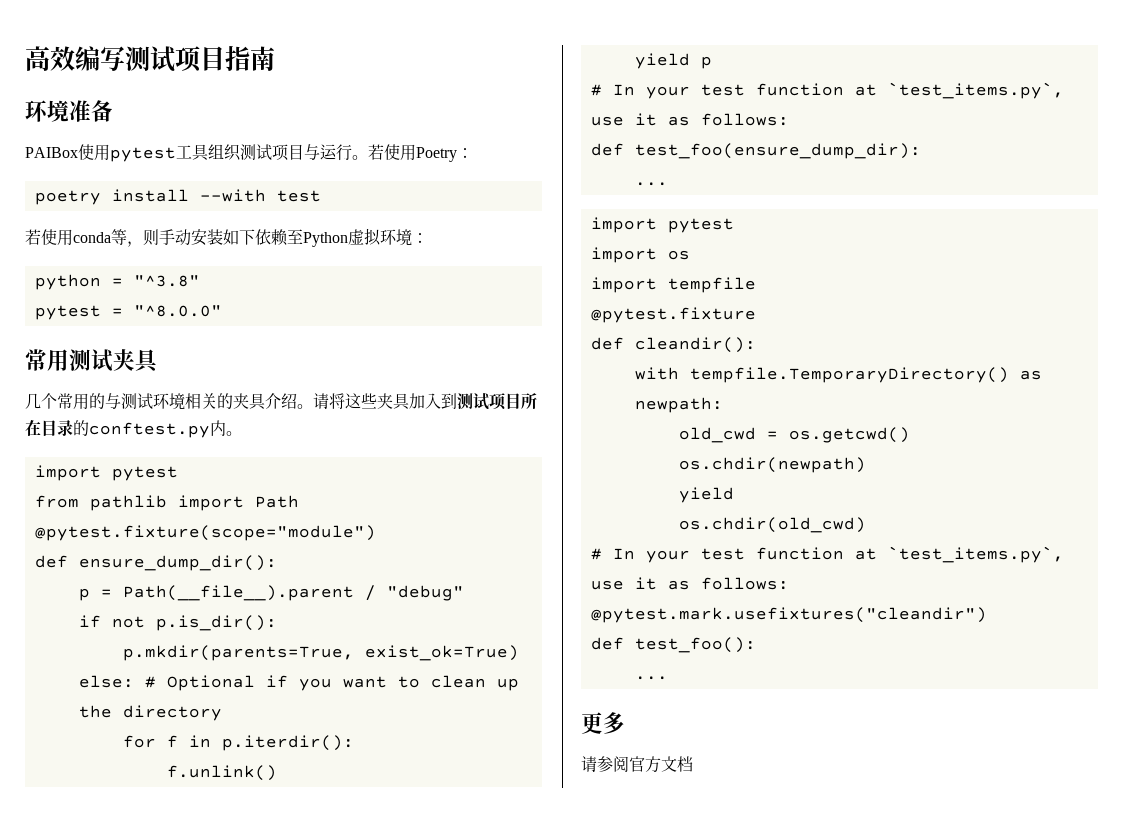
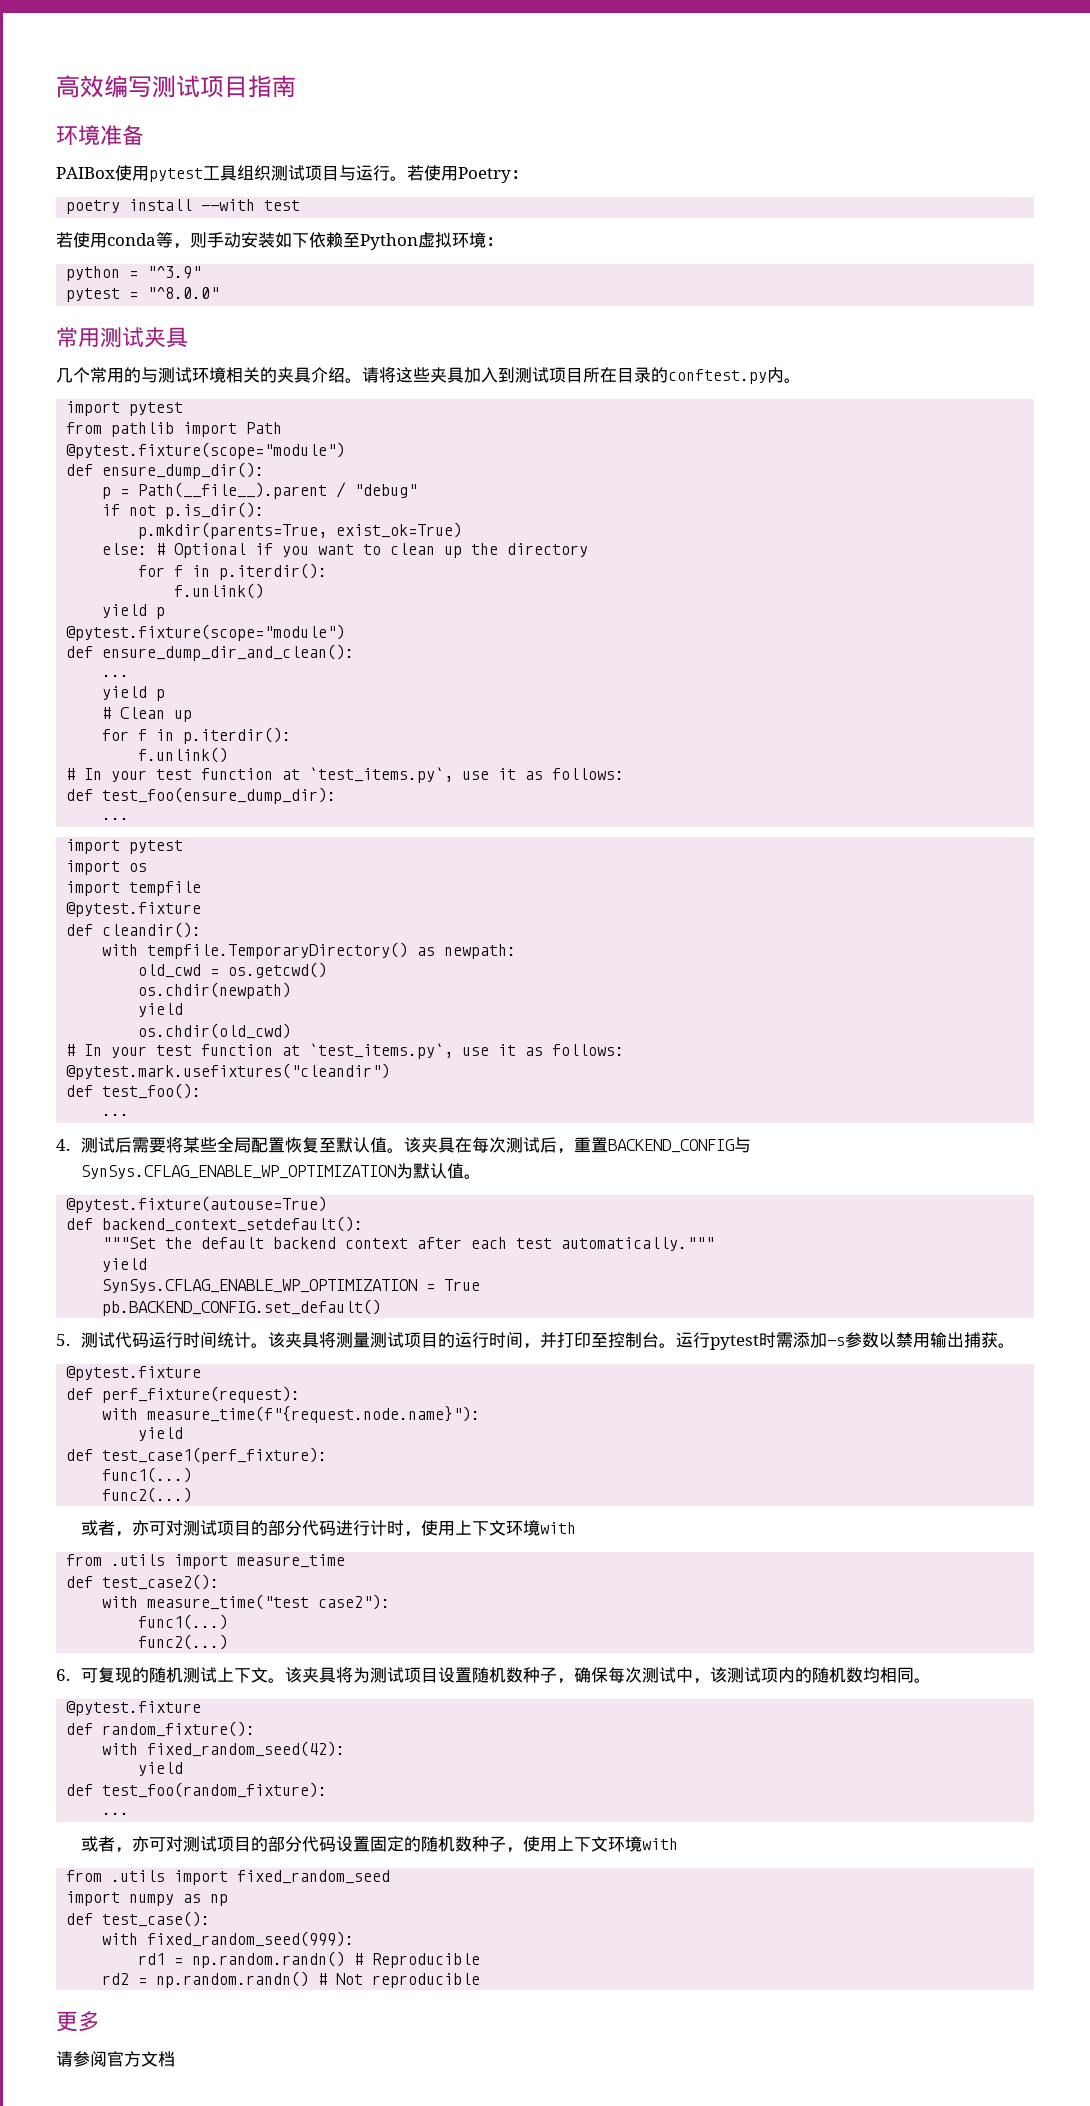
[133,275,200,287] "^3.8" -> [147,266,202,279] "^3.9"
(712, 62) none -> [66,624,346,641] [66,644,355,661] [102,674,130,677] [102,686,166,701] [102,707,193,722] [102,727,292,744] [138,747,229,763] // @pytest.fixture(scope="module") // def ensure_dump_dir_and_clean(): // ... // yield p // # Clean up // for f in p.iterdir(): // f.unlink()
(668, 678) none -> [56,1137,752,1154] [81,1163,482,1179] [66,1196,328,1213] [66,1216,364,1232] [102,1237,715,1251] [102,1258,148,1272] [102,1279,481,1293] [102,1299,382,1316] [56,1332,1016,1350] [66,1366,202,1381] [66,1386,301,1403] [102,1406,481,1423] [138,1427,184,1441] [66,1447,328,1464] [102,1467,193,1483] [102,1487,193,1503] [81,1520,577,1537] [66,1554,346,1569] [66,1574,220,1590] [102,1594,391,1610] [138,1614,229,1630] [138,1634,229,1650] [56,1667,932,1684] [66,1701,202,1716] [66,1721,256,1737] [102,1741,346,1757] [138,1762,184,1776] [66,1782,328,1798] [102,1812,130,1815] [81,1836,679,1853] [66,1870,391,1885] [66,1891,229,1906] [66,1911,211,1927] [102,1931,355,1947] [138,1951,481,1968] [102,1971,481,1988] // 4.测试后需要将某些全局配置恢复至默认值。该夹具在每次测试后，重置BACKEND_CONFIG与SynSys.CFLAG_ENABLE_WP_OPTIMIZATION为默认值。 // @pytest.fixture(autouse=True) // def backend_context_setdefault(): // """Set the default backend context after each test automatically.""" // yield // SynSys.CFLAG_ENABLE_WP_OPTIMIZATION = True // pb.BACKEND_CONFIG.set_default() // 5.测试代码运行时间统计。该夹具将测量测试项目的运行时间，并打印至控制台。运行pytest时需添加-s参数以禁用输出捕获。 // @pytest.fixture // def perf_fixture(request): // with measure_time(f"{request.node.name}"): // yield // def test_case1(perf_fixture): // func1(...) // func2(...) // 或者，亦可对测试项目的部分代码进行计时，使用上下文环境with // from .utils import measure_time // def test_case2(): // with measure_time("test case2"): // func1(...) // func2(...) // 6.可复现的随机测试上下文。该夹具将为测试项目设置随机数种子，确保每次测试中，该测试项内的随机数均相同。 // @pytest.fixture // def random_fixture(): // with fixed_random_seed(42): // yield // def test_foo(random_fixture): // ... // 或者，亦可对测试项目的部分代码设置固定的随机数种子，使用上下文环境with // from .utils import fixed_random_seed // import numpy as np // def test_case(): // with fixed_random_seed(999): // rd1 = np.random.randn() # Reproducible // rd2 = np.random.randn() # Not reproducible

